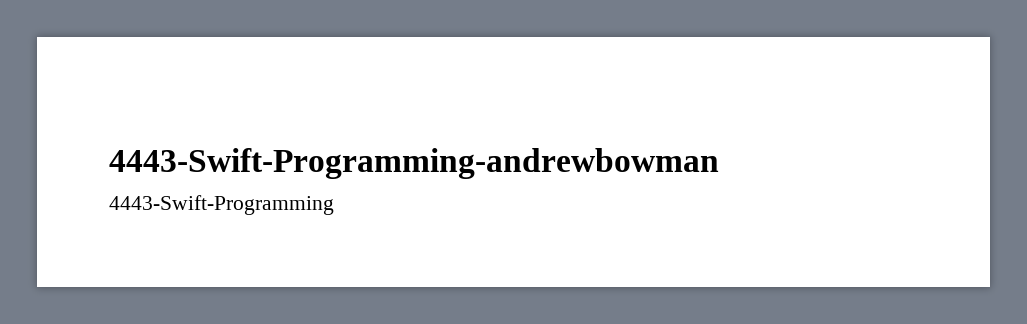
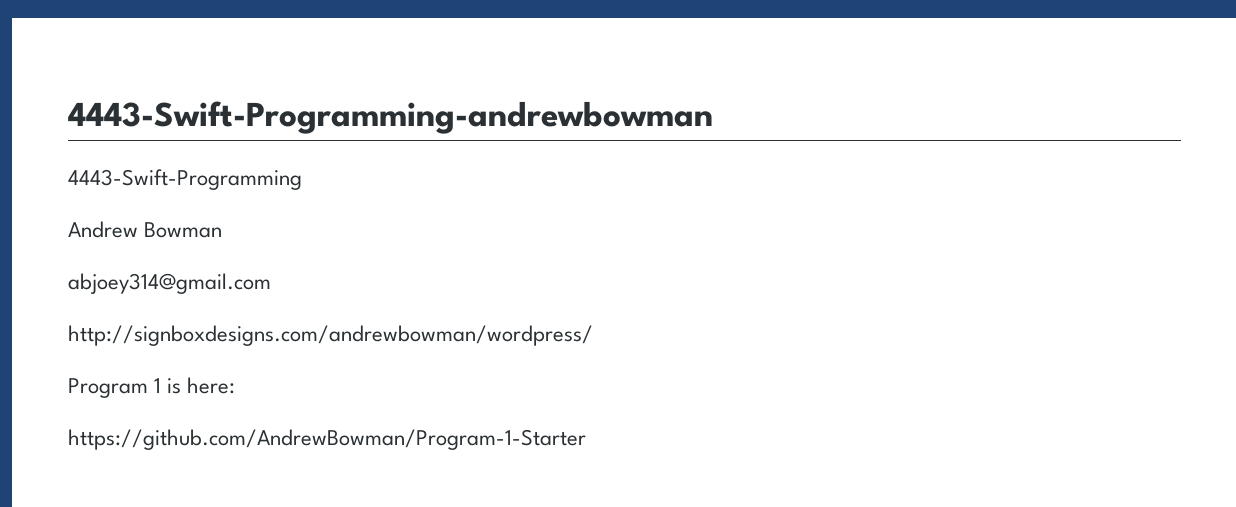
(334, 205) none -> [68,221,223,238] [68,273,271,294] [68,325,593,346] [68,377,236,398] [68,429,586,450] // Andrew Bowman // abjoey314@gmail.com // http://signboxdesigns.com/andrewbowman/wordpress/ // Program 1 is here: // https://github.com/AndrewBowman/Program-1-Starter

